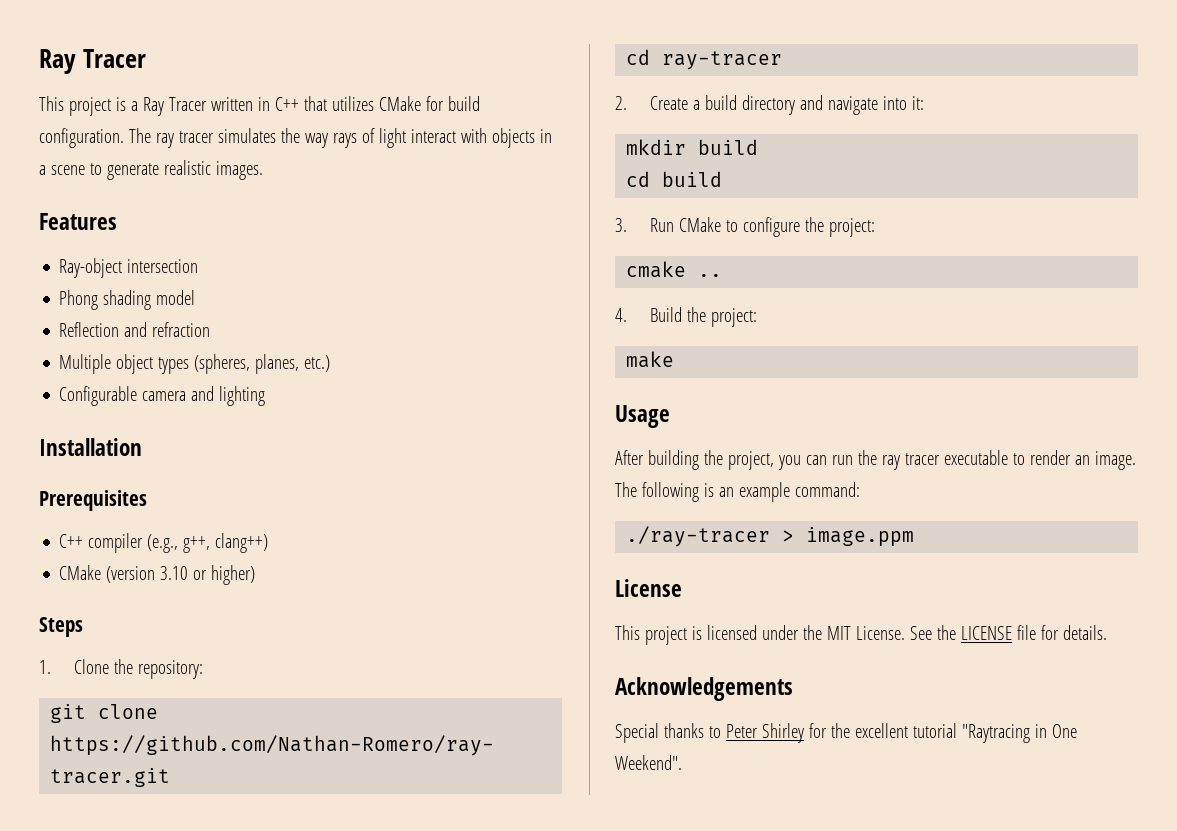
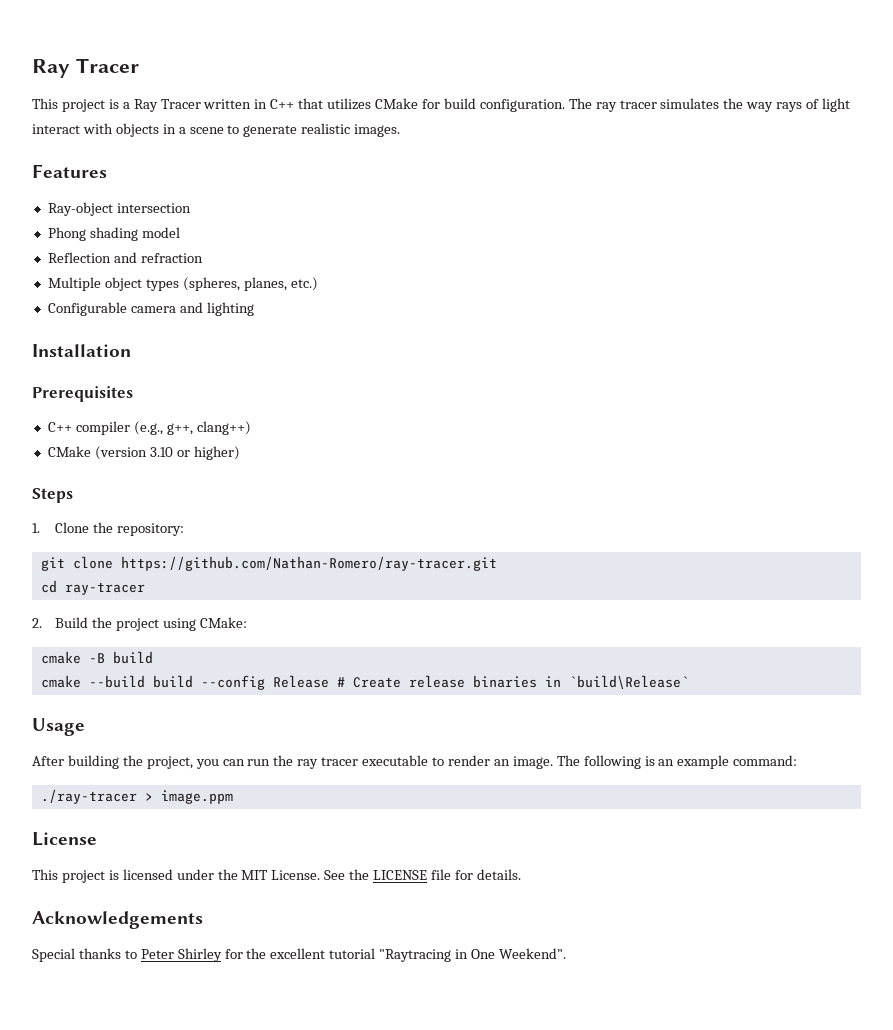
[650,95,925,115] [626,139,759,155] [626,171,723,187] [615,217,876,237] [626,261,723,278] [615,307,758,327] [626,351,675,368] Create a build directory and navigate into it: // mkdir build // cd build // 3. Run CMake to configure the project: // cmake .. // 4. Build the project: // make -> [55,617,247,631] [40,651,153,664] [40,675,689,690] Build the project using CMake: // cmake -B build // cmake --build build --config Release # Create release binaries in `build\Release`

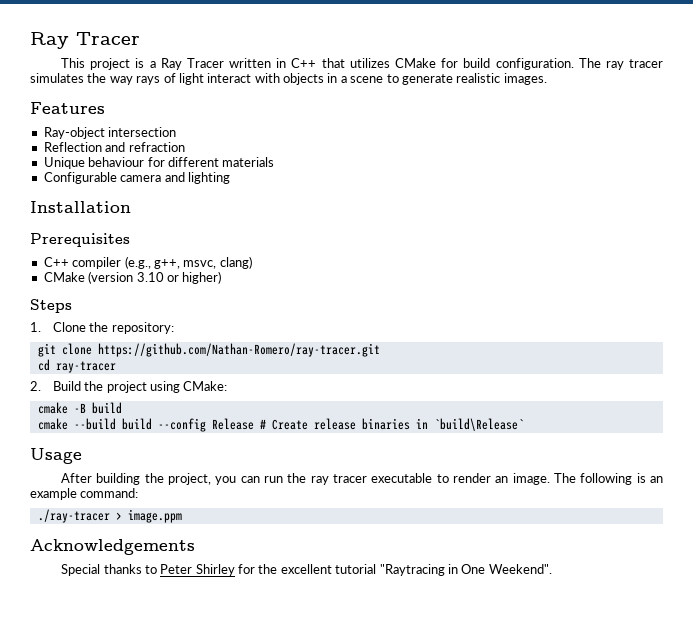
[47,227,180,241] // Phong shading model -> (177, 132) none
[47,277,318,291] Multiple object types (spheres, planes, etc.) -> [43,157,275,169] Unique behaviour for different materials
[196,421,251,435] clang++) -> [183,256,252,269] msvc, clang)
[32,832,97,846] [32,869,521,883] // License // This project is licensed under the MIT License. See the LICENSE file for details. -> (182, 516) none

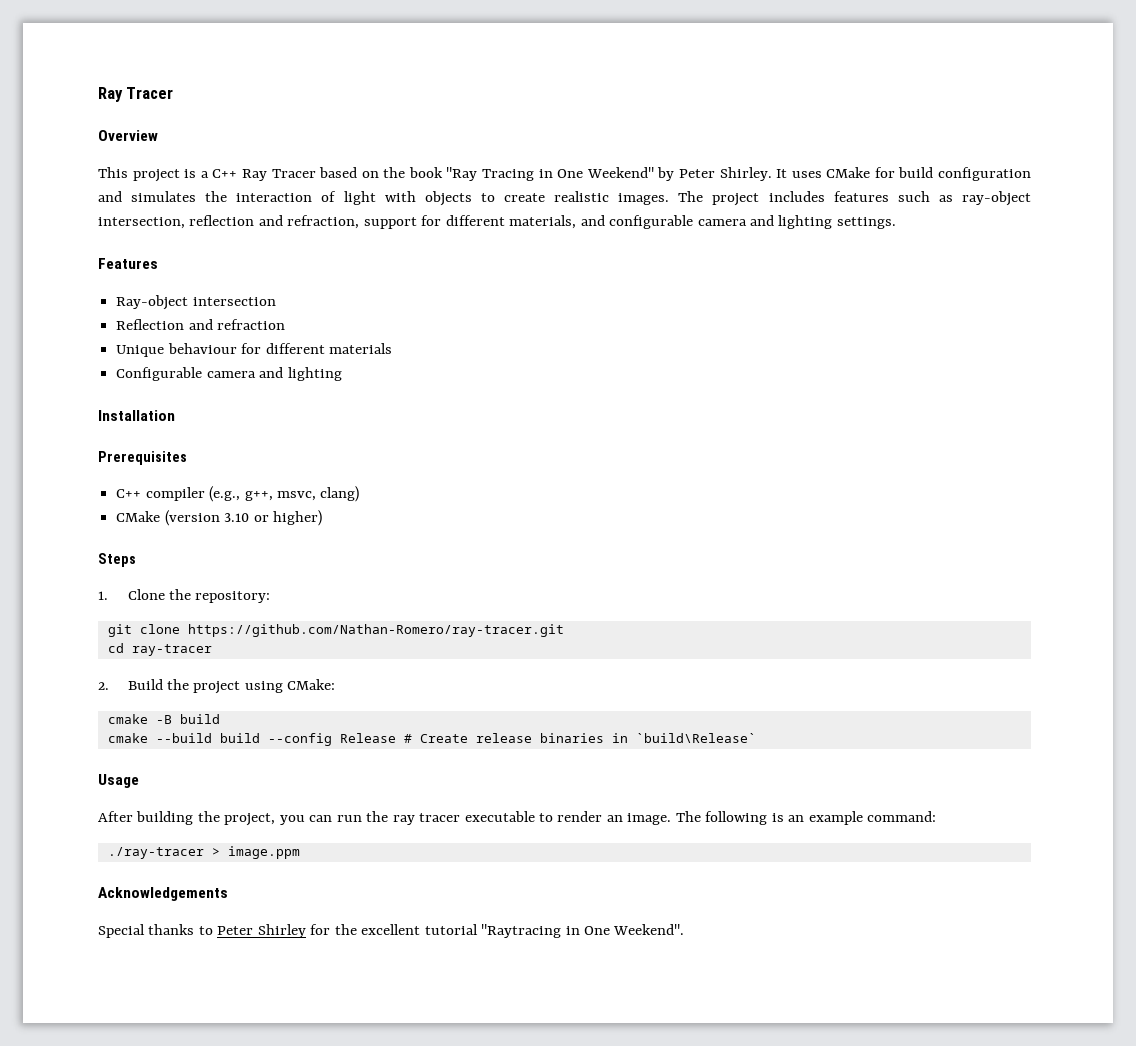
[30,32,140,49] Ray Tracer -> [98,87,174,102] [98,130,158,141] Ray Tracer // Overview
[160,58,663,70] [30,73,161,85] Ray Tracer written in C++ that utilizes CMake for build configuration. The ray tracer simulates the way rays -> [212,167,1032,181] [98,191,313,202] C++ Ray Tracer based on the book "Ray Tracing in One Weekend" by Peter Shirley. It uses CMake for build configuration and simulates the interaction
[207,73,252,83] interact -> (376, 198) none
[327,73,547,85] in a scene to generate realistic images. -> [480,191,1031,206] [98,215,896,229] to create realistic images. The project includes features such as ray-object intersection, reflection and refraction, support for different materials, and configurable camera and lighting settings.

